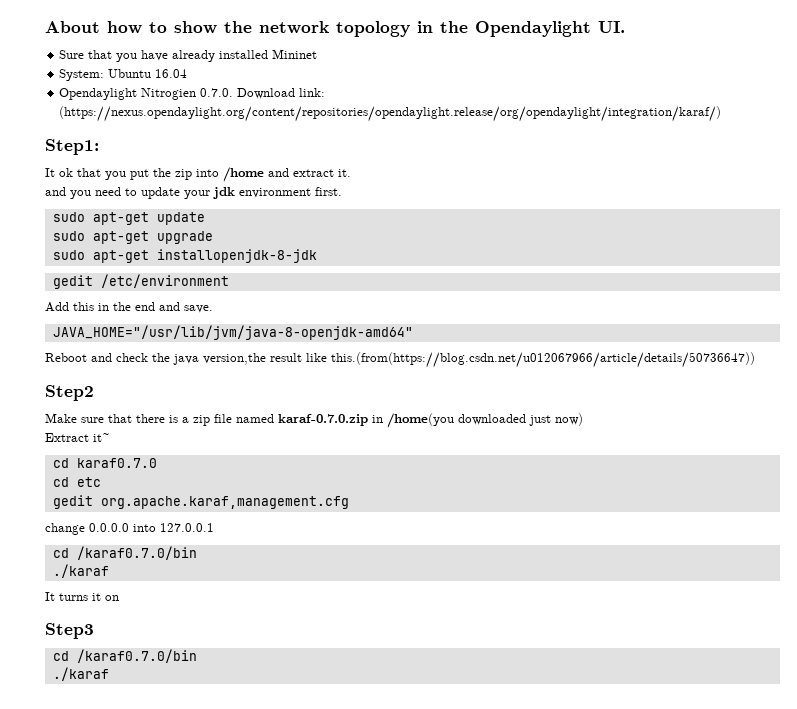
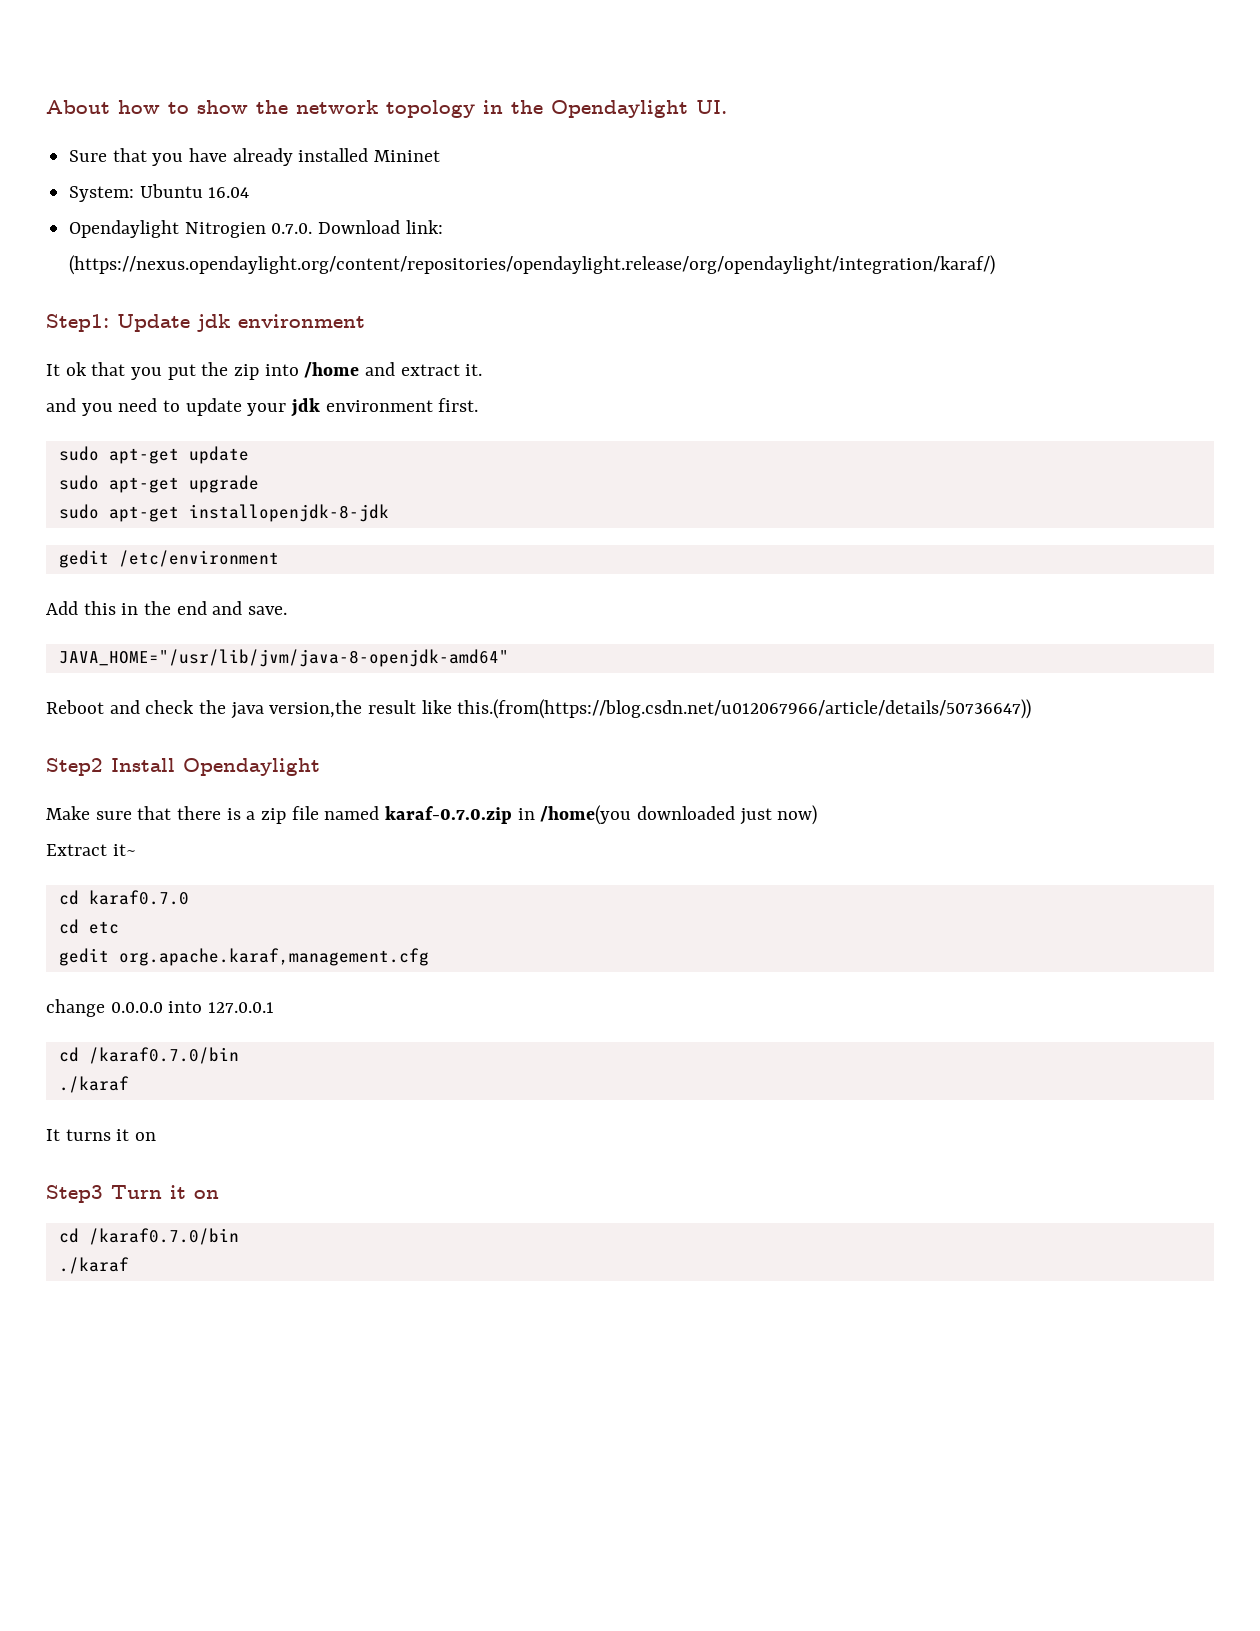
(99, 147) none -> [117,314,365,332] Update jdk environment
(94, 393) none -> [111,758,320,776] Install Opendaylight
(94, 631) none -> [111,1185,219,1199] Turn it on

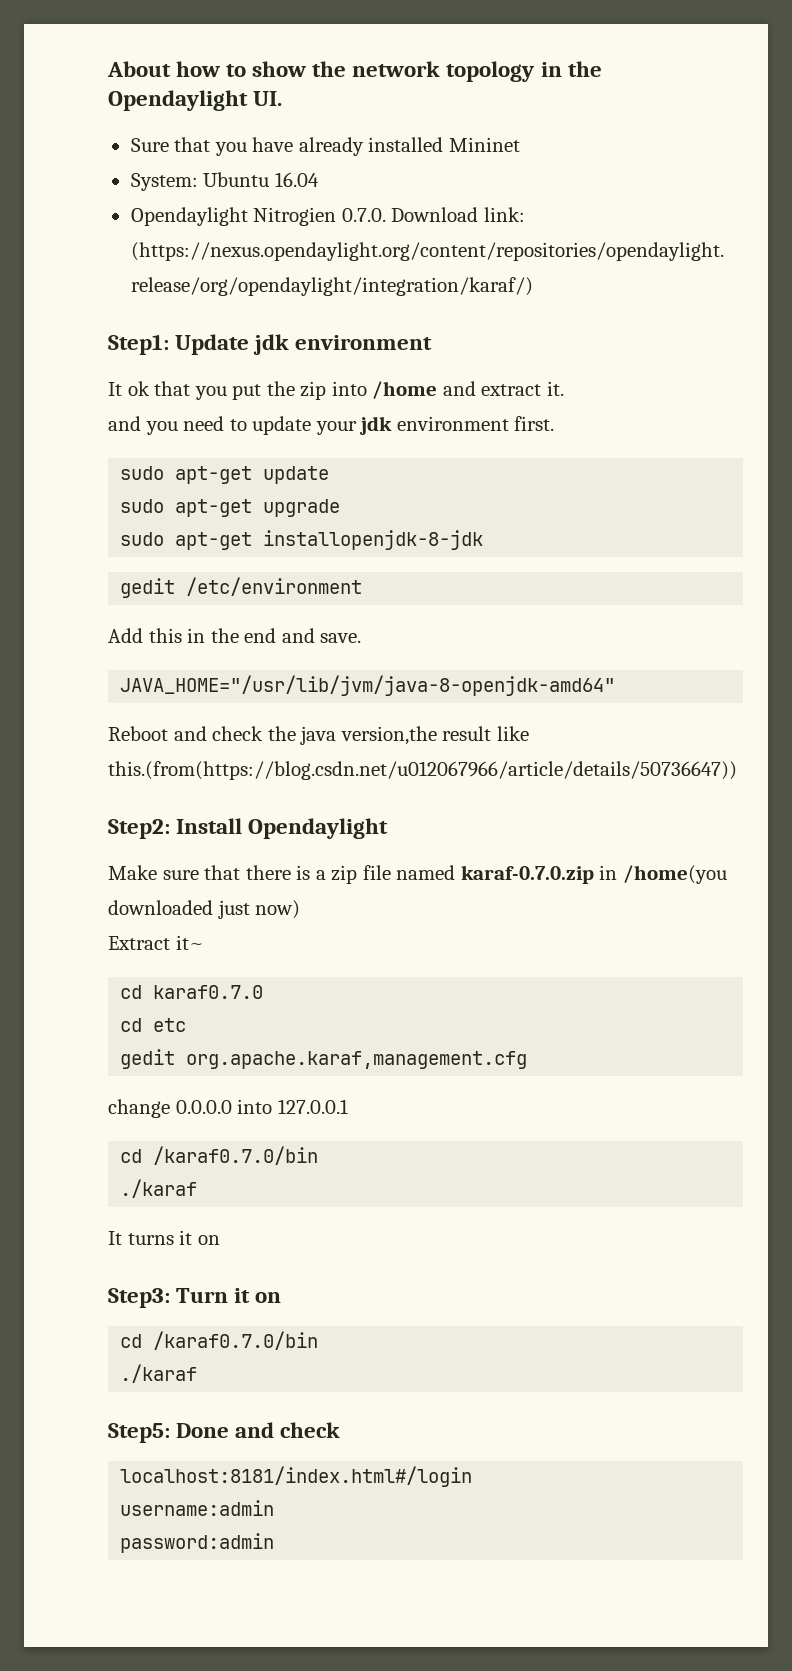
[46,758,103,776] Step2 -> [108,819,170,839] Step2:
[46,1185,103,1203] Step3 -> [108,1288,170,1308] Step3:
(129, 1265) none -> [108,1422,341,1443] [120,1466,473,1487] [120,1500,275,1516] [120,1533,275,1553] // Step5: Done and check // localhost:8181/index.html#/login // username:admin // password:admin

